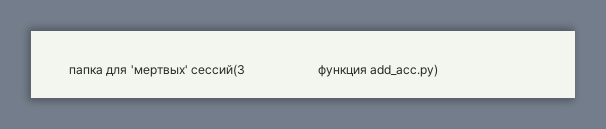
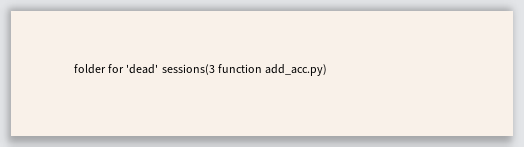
[69,64,367,77] папка для 'мертвых' сессий(3 функция -> [74,64,262,75] folder for 'dead' sessions(3 function

